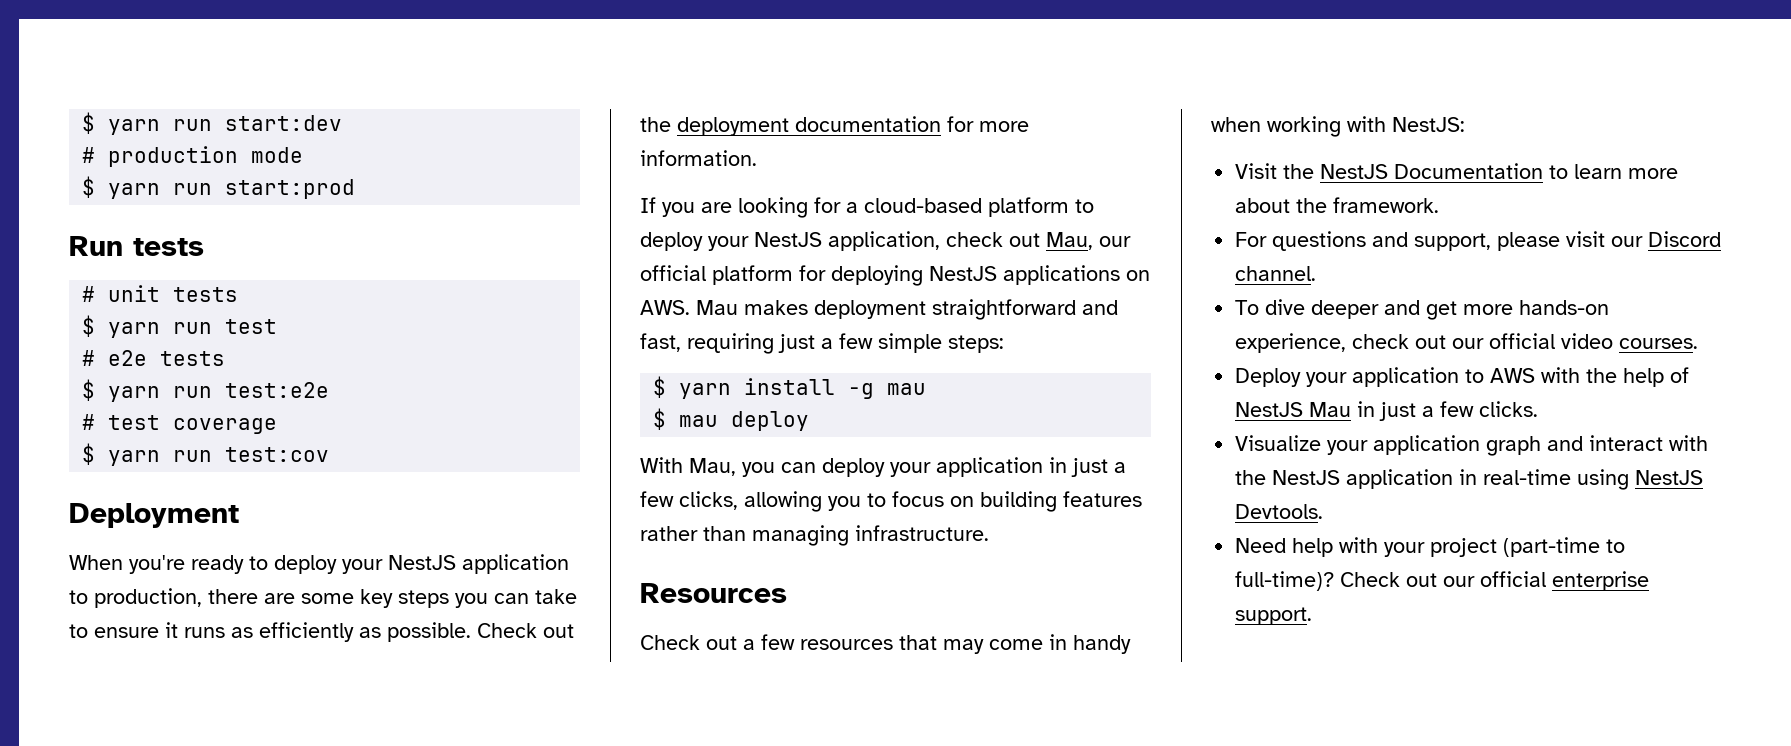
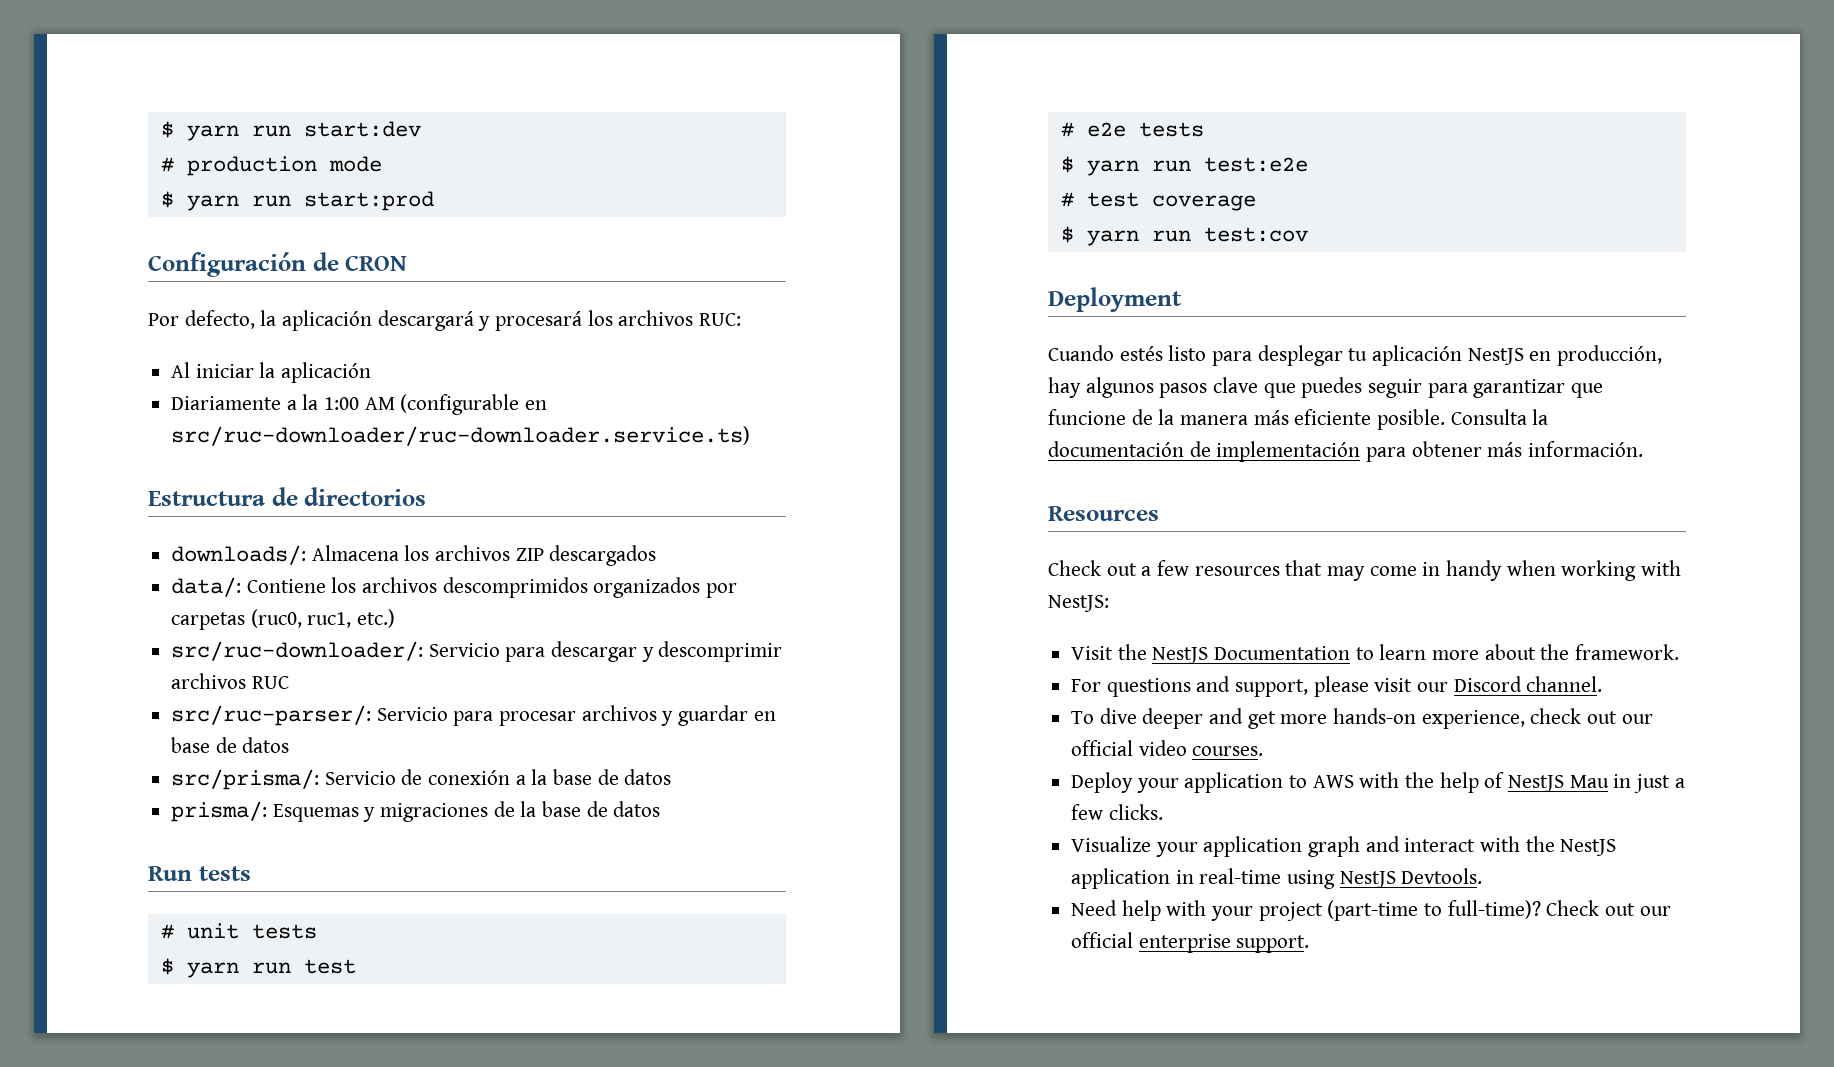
(356, 189) none -> [148,252,408,277] [148,310,742,331] [171,362,372,383] [171,394,548,415] [171,426,751,446] [148,487,427,506] [171,545,657,566] [171,577,738,598] [171,609,396,630] [171,641,783,662] [171,673,289,689] [171,705,776,726] [171,737,290,753] [171,769,672,790] [171,801,661,822] // Configuración de CRON // Por defecto, la aplicación descargará y procesará los archivos RUC: // Al iniciar la aplicación // Diariamente a la 1:00 AM (configurable en src/ruc-downloader/ruc-downloader.service.ts) // Estructura de directorios // downloads/: Almacena los archivos ZIP descargados // data/: Contiene los archivos descomprimidos organizados por carpetas (ruc0, ruc1, etc.) // src/ruc-downloader/: Servicio para descargar y descomprimir archivos RUC // src/ruc-parser/: Servicio para procesar archivos y guardar en base de datos // src/prisma/: Servicio de conexión a la base de datos // prisma/: Esquemas y migraciones de la base de datos
[69,554,569,574] [69,588,577,608] [69,622,574,642] [640,116,1029,136] [640,150,757,166] [640,197,1094,218] [640,231,1131,251] [640,265,1150,286] [640,299,1118,320] [640,333,1004,354] [653,376,927,399] [653,408,810,431] [640,457,1126,477] [640,491,1142,512] [640,525,989,546] When you're ready to deploy your NestJS application to production, there are some key steps you can take to ensure it runs as efficiently as possible. Check out the deployment documentation for more information. // If you are looking for a cloud-based platform to deploy your NestJS application, check out Mau, our official platform for deploying NestJS applications on AWS. Mau makes deployment straightforward and fast, requiring just a few simple steps: // $ yarn install -g mau // $ mau deploy // With Mau, you can deploy your application in just a few clicks, allowing you to focus on building features rather than managing infrastructure. -> [1048,345,1663,366] [1048,377,1604,398] [1048,409,1549,430] [1048,441,1644,462] Cuando estés listo para desplegar tu aplicación NestJS en producción, hay algunos pasos clave que puedes seguir para garantizar que funcione de la manera más eficiente posible. Consulta la documentación de implementación para obtener más información.

